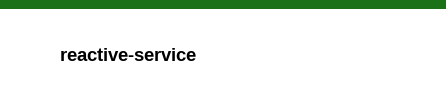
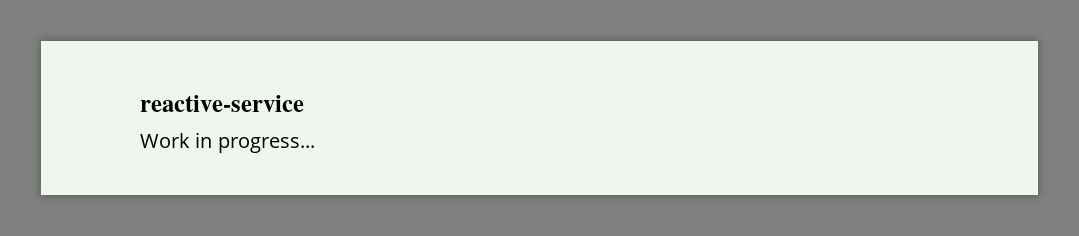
(196, 54) none -> [140,132,315,153] // Work in progress...

